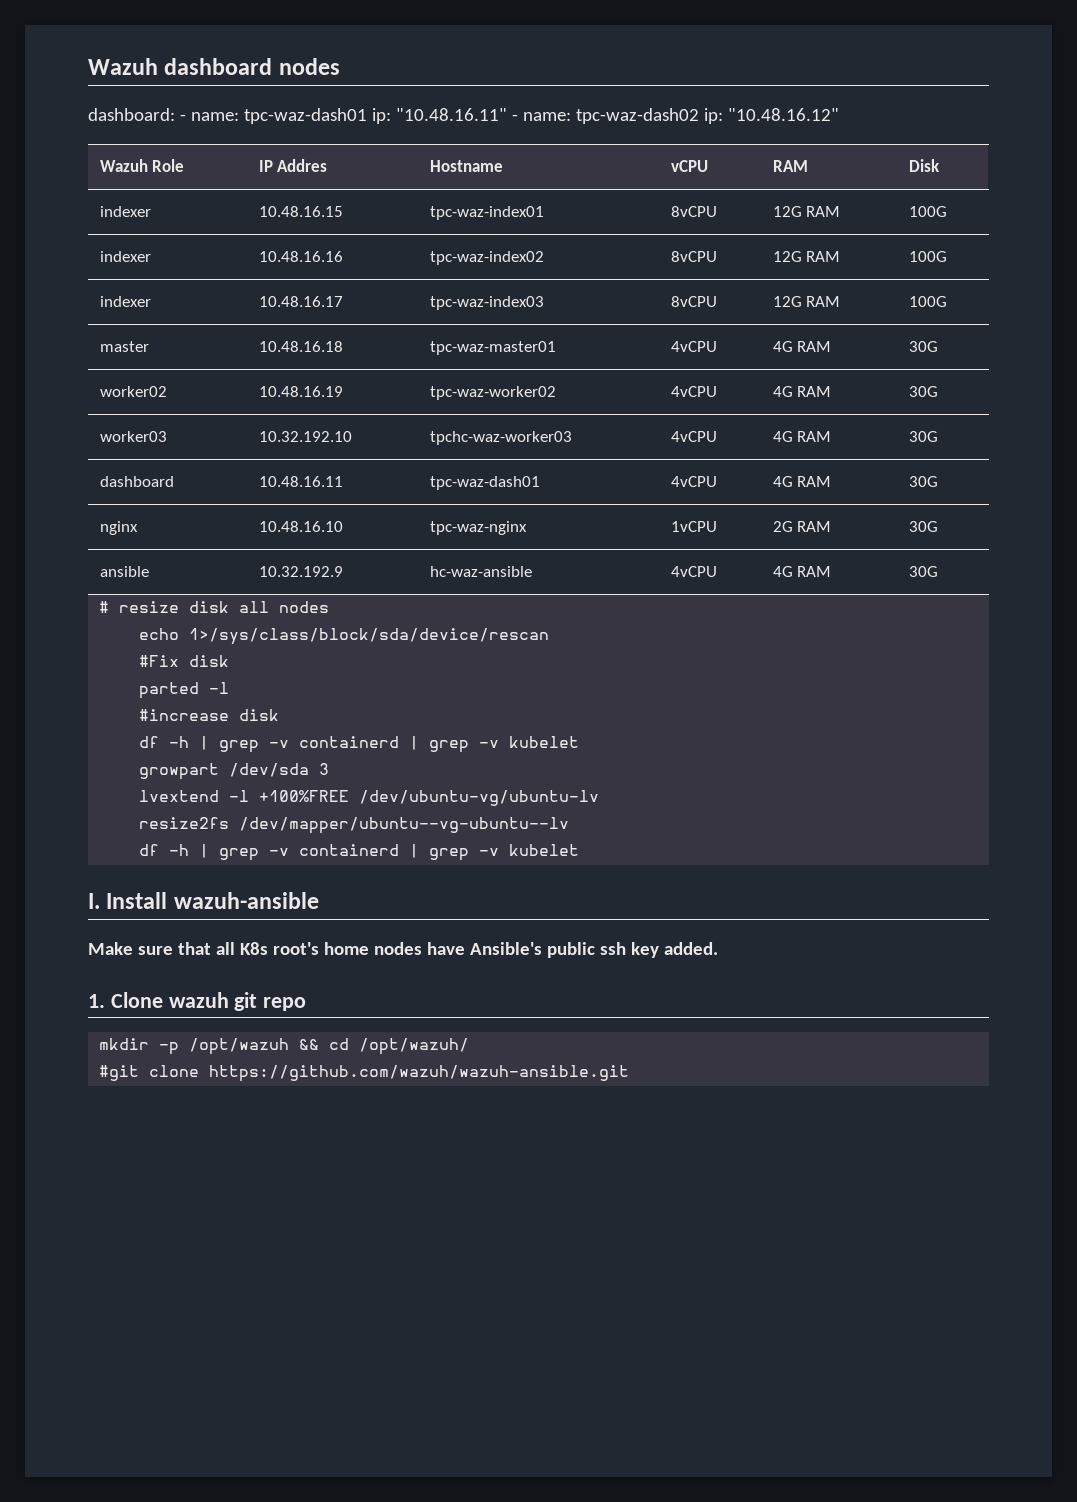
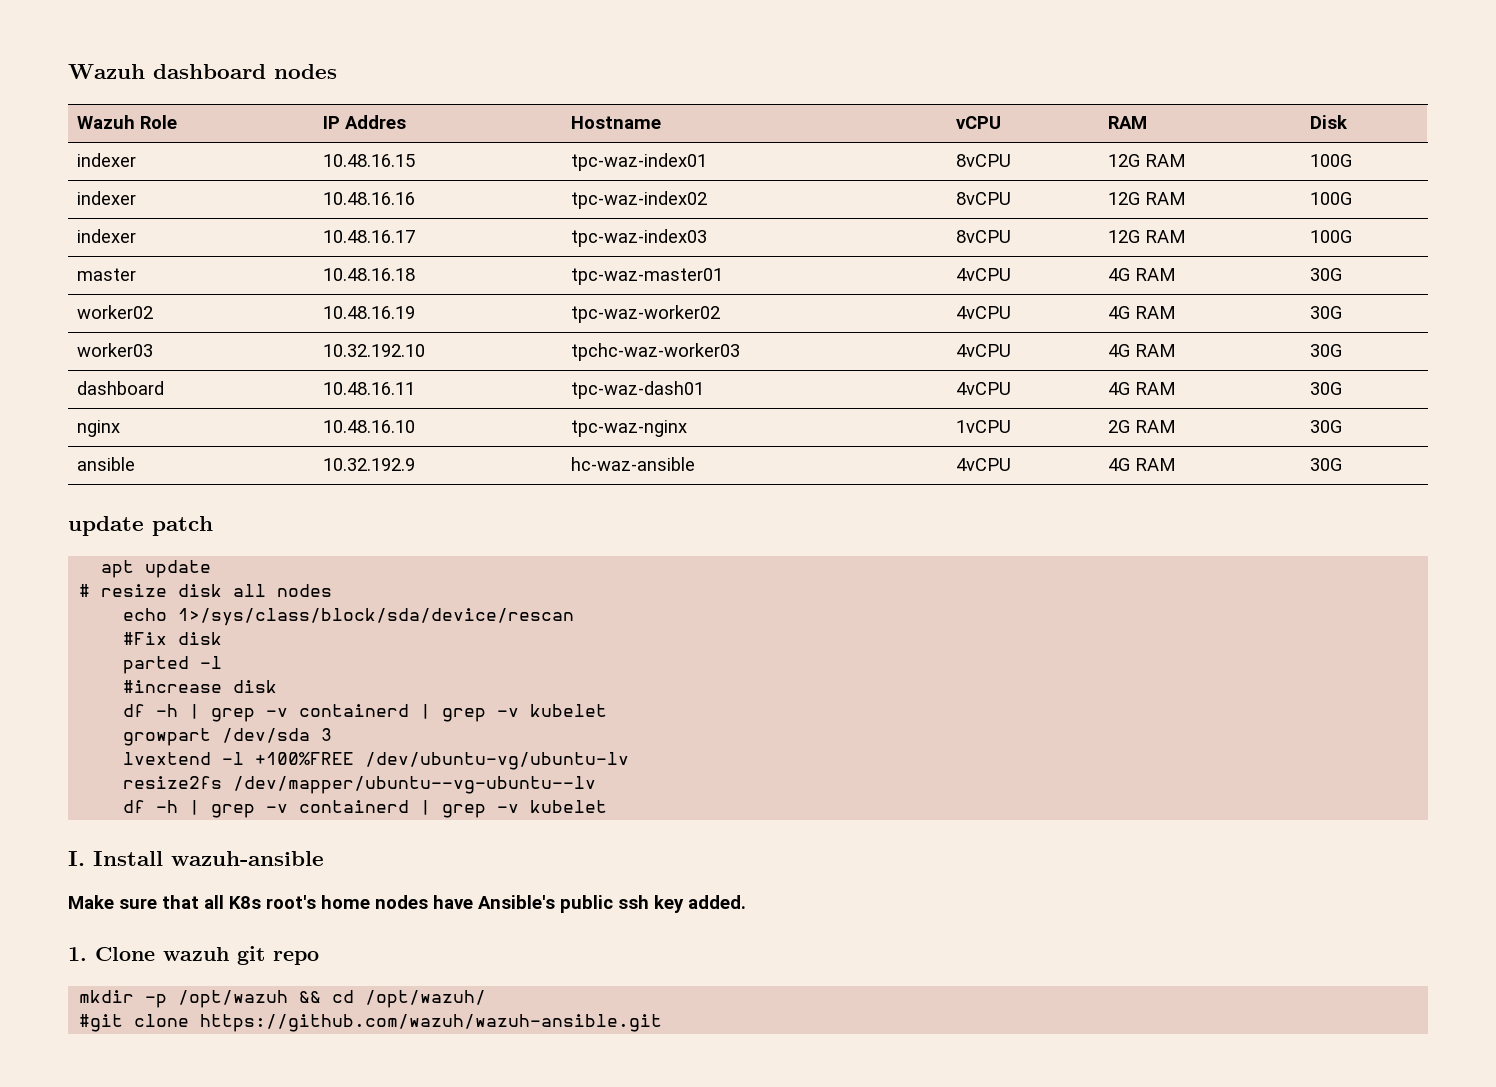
[88,108,839,124] // dashboard: - name: tpc-waz-dash01 ip: "10.48.16.11" - name: tpc-waz-dash02 ip: "10.48.16.12" -> (337, 71) none
(938, 571) none -> [68,516,213,536] [101,560,212,578] // update patch // apt update

